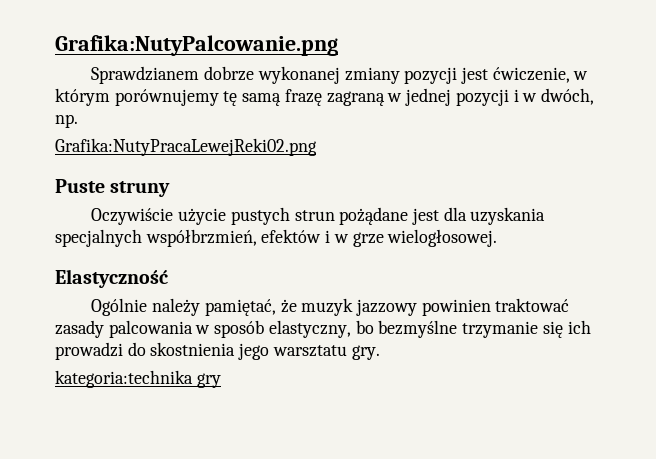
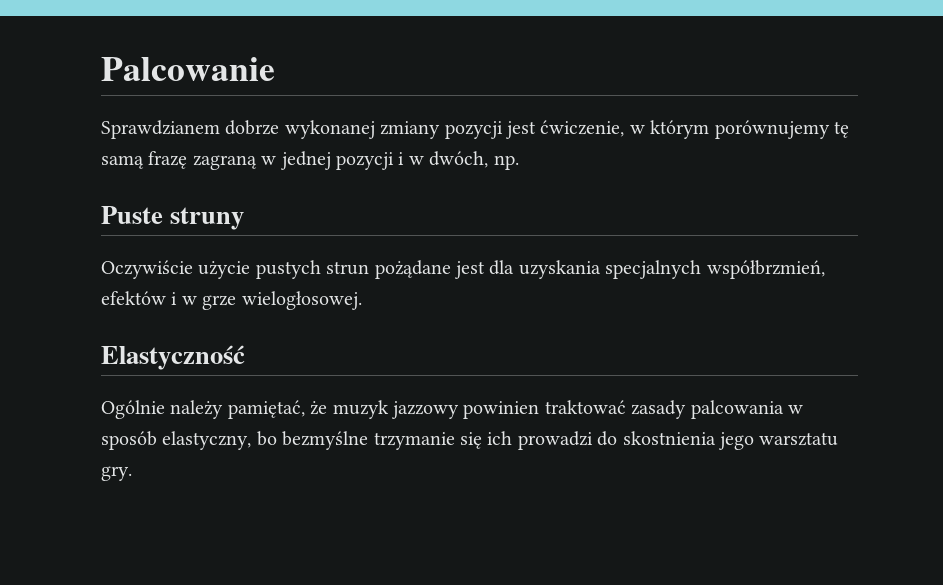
[55,35,338,56] Grafika:NutyPalcowanie.png -> [101,57,275,81] Palcowanie
[55,138,317,156] // Grafika:NutyPracaLewejReki02.png -> (519, 162) none
[55,370,221,388] // kategoria:technika gry -> (132, 473) none

